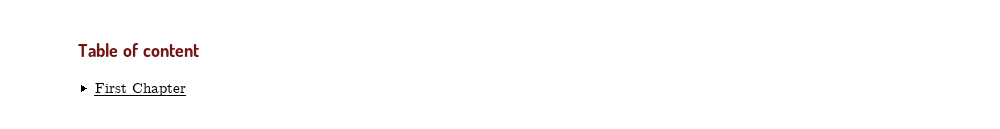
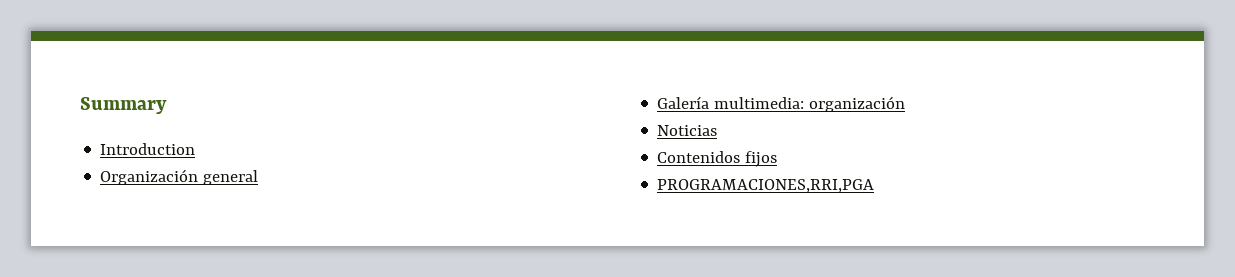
[78,43,199,57] [94,83,186,96] Table of content // First Chapter -> [80,97,167,114] [100,143,196,155] [100,169,259,185] [657,96,906,112] [657,125,718,136] [657,151,778,167] [657,179,875,193] Summary // Introduction // Organización general // Galería multimedia: organización // Noticias // Contenidos fijos // PROGRAMACIONES,RRI,PGA

